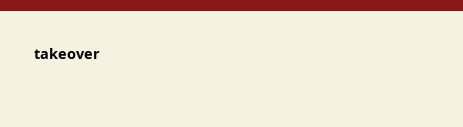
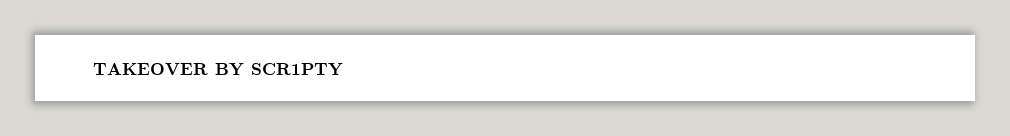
[34,48,100,59] takeover -> [93,63,343,76] TAKEOVER BY SCR1PTY

